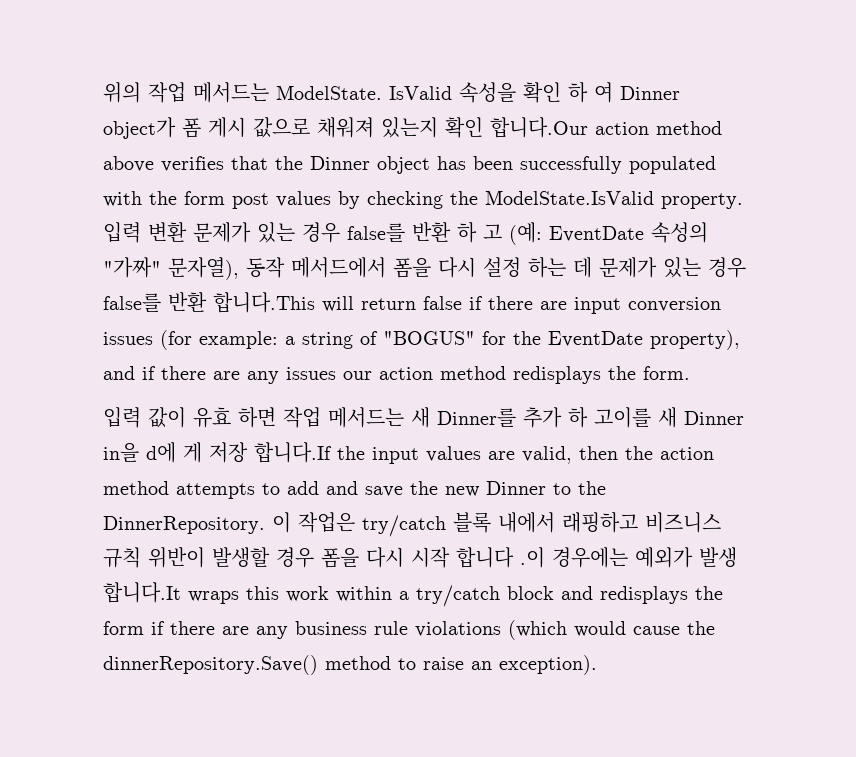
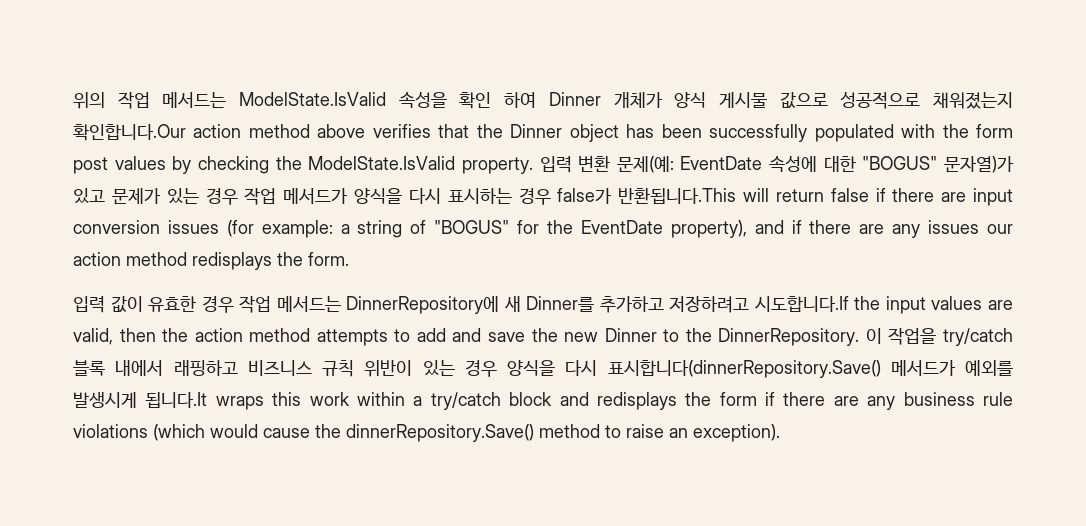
[276,82,680,103] [103,117,588,139] ModelState. IsValid 속성을 확인 하 여 Dinner object가 폼 게시 값으로 채워져 있는지 확인 합니다.Our -> [239,91,1014,109] [73,124,186,141] ModelState.IsValid 속성을 확인 하여 Dinner 개체가 양식 게시물 값으로 성공적으로 채워졌는지 확인합니다.Our
[193,222,708,245] [103,257,746,280] [103,292,315,313] 문제가 있는 경우 false를 반환 하 고 (예: EventDate 속성의 "가짜" 문자열), 동작 메서드에서 폼을 다시 설정 하는 데 문제가 있는 경우 false를 반환 합니다.This -> [616,156,1014,173] [73,187,737,205] 문제(예: EventDate 속성에 대한 "BOGUS" 문자열)가 있고 문제가 있는 경우 작업 메서드가 양식을 다시 표시하는 경우 false가 반환됩니다.This
[193,407,404,428] 유효 하면 작업 메서드는 -> [148,295,500,314] 유효한 경우 작업 메서드는 DinnerRepository에
[523,407,744,428] [103,442,332,463] 추가 하 고이를 새 Dinner in을 d에 게 저장 합니다.If -> [599,296,849,313] 추가하고 저장하려고 시도합니다.If
[298,512,355,533] 작업은 -> [888,327,937,345] 작업을
[212,547,737,568] [103,582,181,603] 발생할 경우 폼을 다시 시작 합니다 .이 경우에는 예외가 발생 합니다.It -> [422,359,1013,378] [73,392,208,408] 있는 경우 양식을 다시 표시합니다(dinnerRepository.Save() 메서드가 예외를 발생시게 됩니다.It

